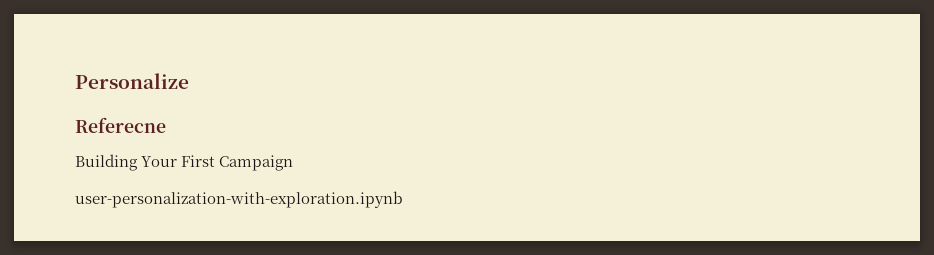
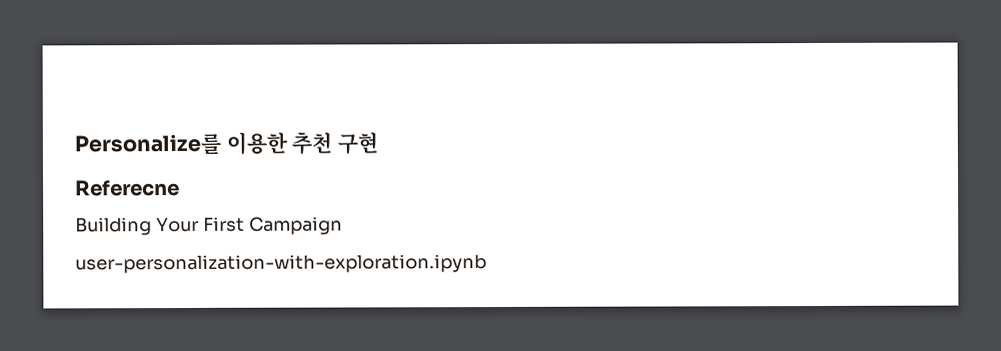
[75,73,189,89] Personalize -> [74,131,379,156] Personalize를 이용한 추천 구현

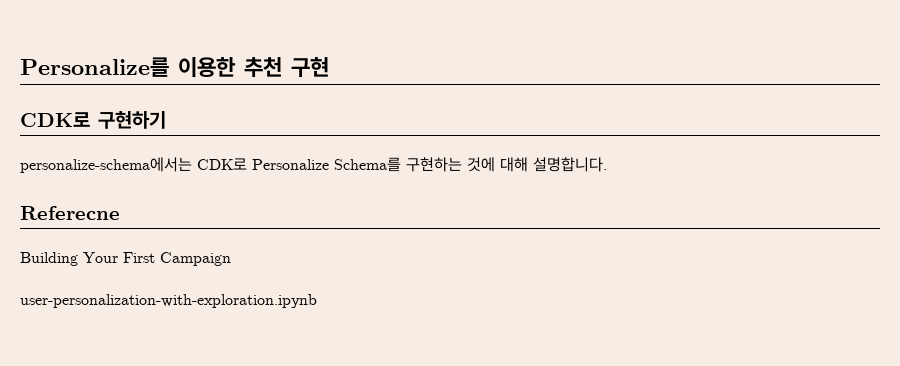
(379, 143) none -> [20,111,166,129] [20,157,607,173] // CDK로 구현하기 // personalize-schema에서는 CDK로 Personalize Schema를 구현하는 것에 대해 설명합니다.

